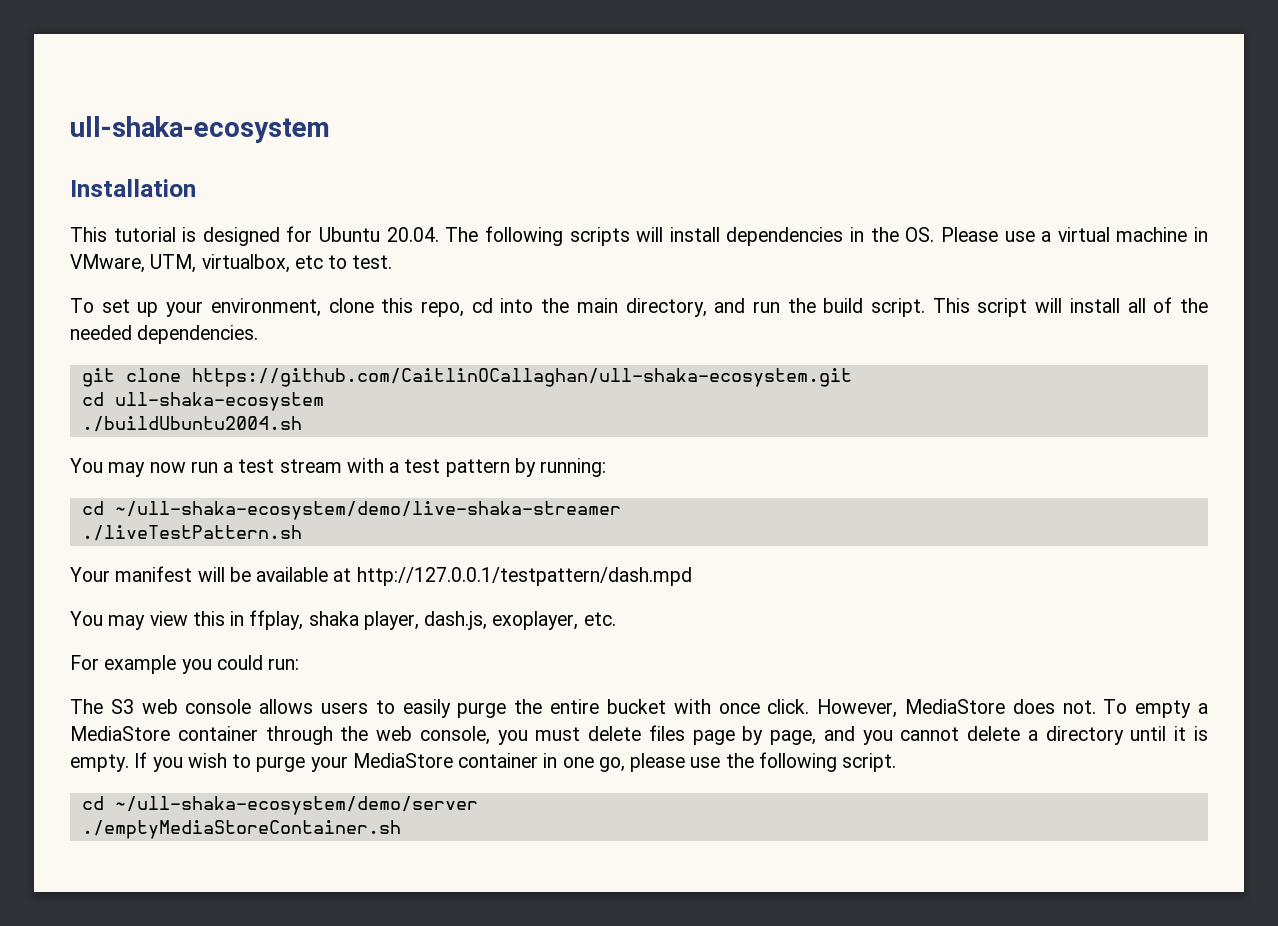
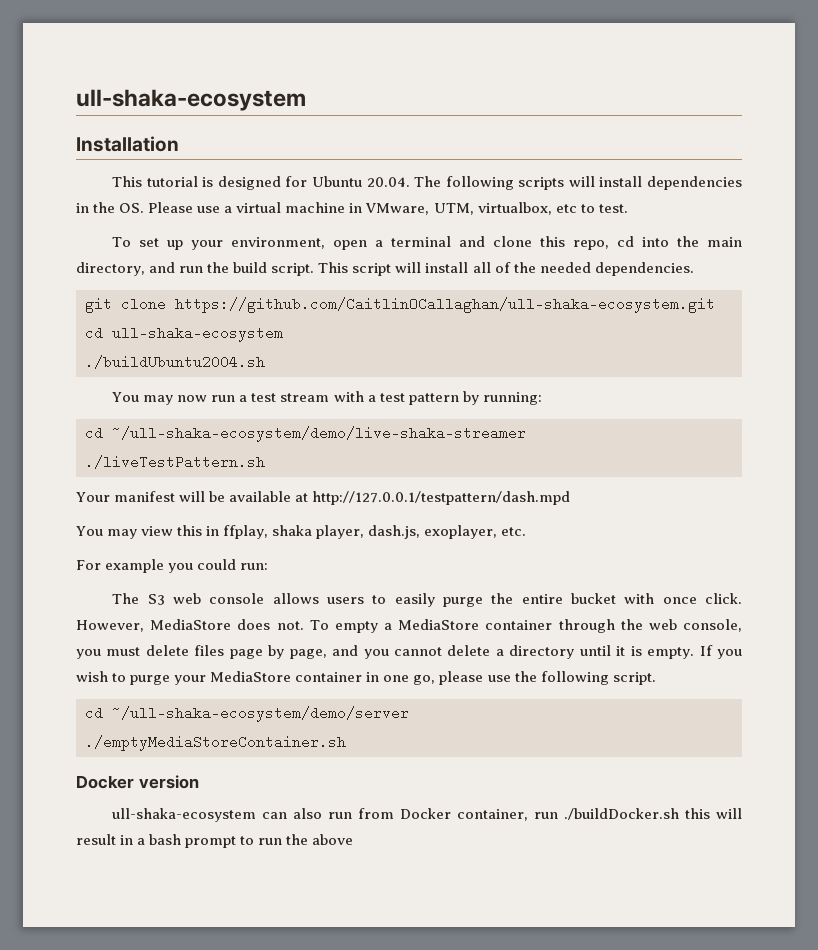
(321, 307) none -> [333,236,486,250] open a terminal and
(401, 829) none -> [76,775,199,789] [112,808,742,822] [76,834,354,848] // Docker version // ull-shaka-ecosystem can also run from Docker container, run ./buildDocker.sh this will result in a bash prompt to run the above

